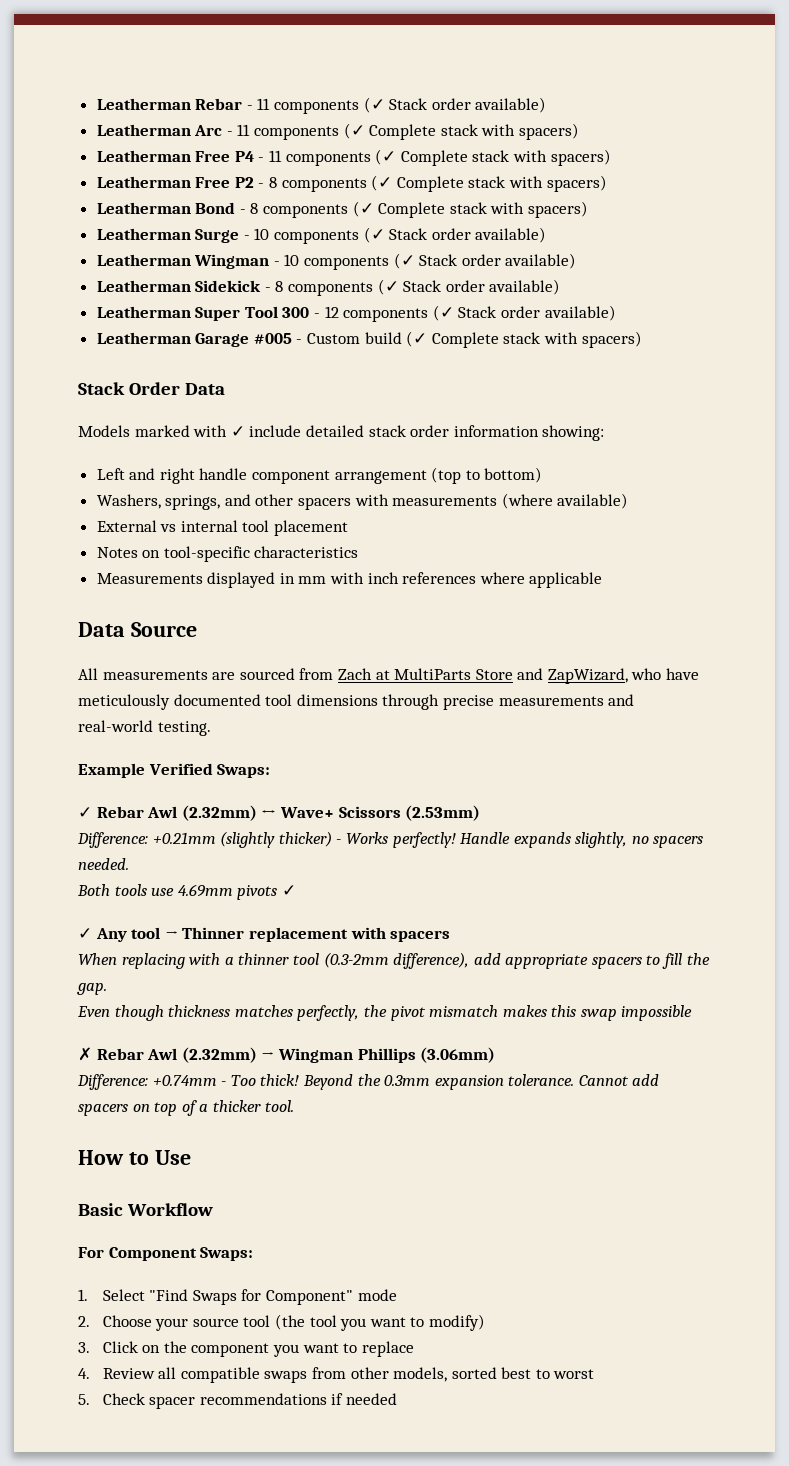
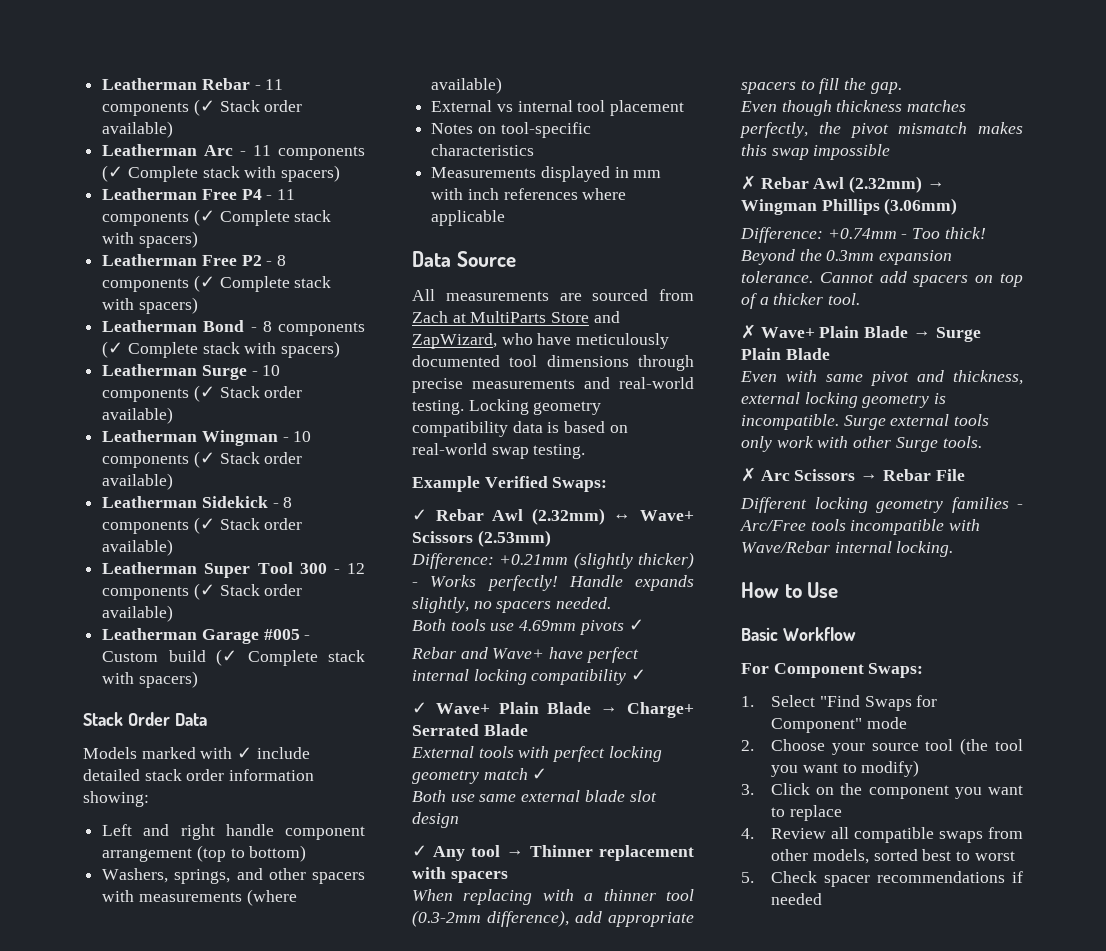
(211, 728) none -> [468,399,602,415] [412,421,628,437] [412,443,586,459] Locking geometry compatibility data is based on real-world swap testing.
(296, 890) none -> [411,647,639,663] [412,669,647,685] [412,702,694,718] [412,724,528,736] [411,746,662,762] [412,768,548,784] [412,790,657,802] [412,812,459,828] // Rebar and Wave+ have perfect internal locking compatibility ✓ // ✓ Wave+ Plain Blade → Charge+ Serrated Blade // External tools with perfect locking geometry match ✓ // Both use same external blade slot design
(294, 1106) none -> [741,324,981,342] [741,348,830,360] [740,370,1023,386] [741,392,947,408] [741,414,990,430] [741,436,982,452] [741,467,965,482] [740,497,1023,513] [740,519,981,535] [741,541,954,557] // ✗ Wave+ Plain Blade → Surge Plain Blade // Even with same pivot and thickness, external locking geometry is incompatible. Surge external tools only work with other Surge tools. // ✗ Arc Scissors → Rebar File // Different locking geometry families - Arc/Free tools incompatible with Wave/Rebar internal locking.

